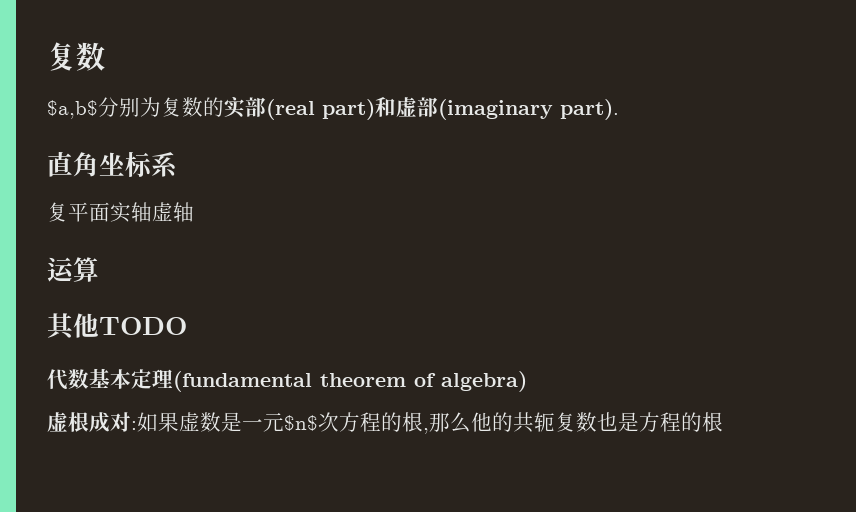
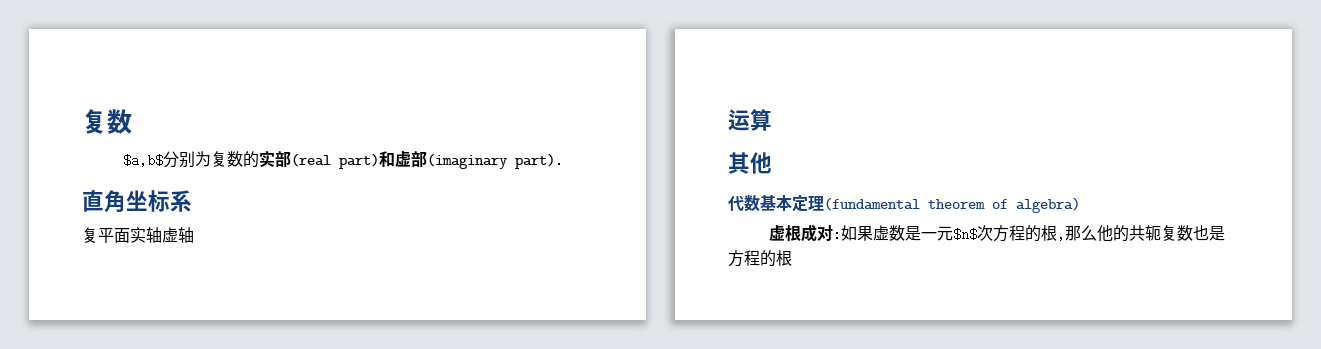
[99,317,187,335] TODO -> (772, 163) none

